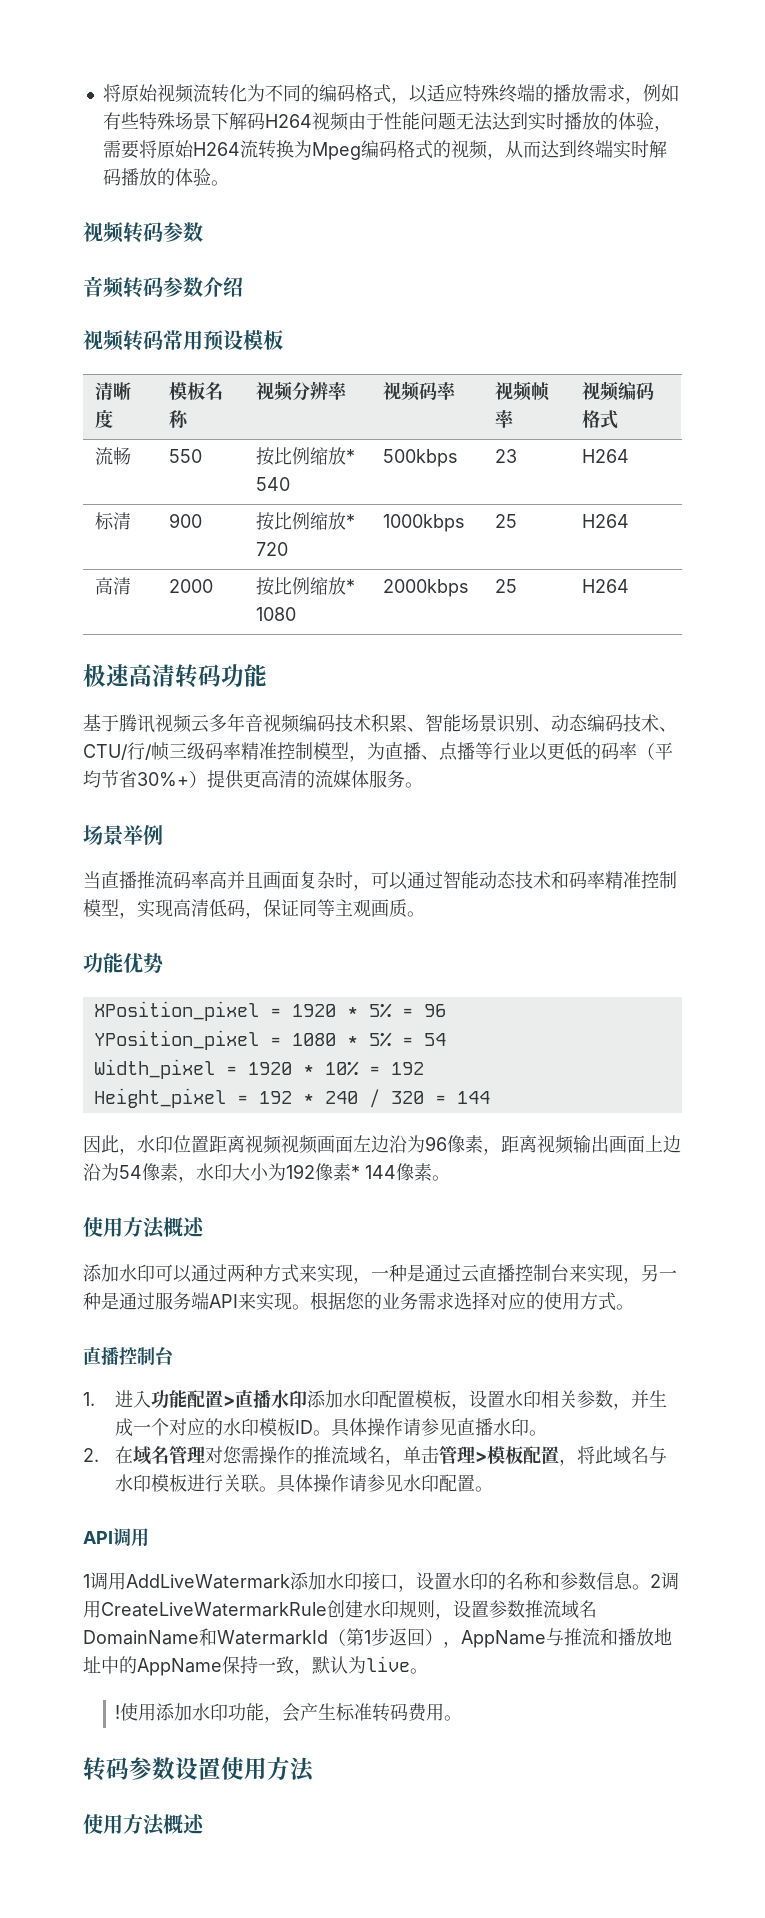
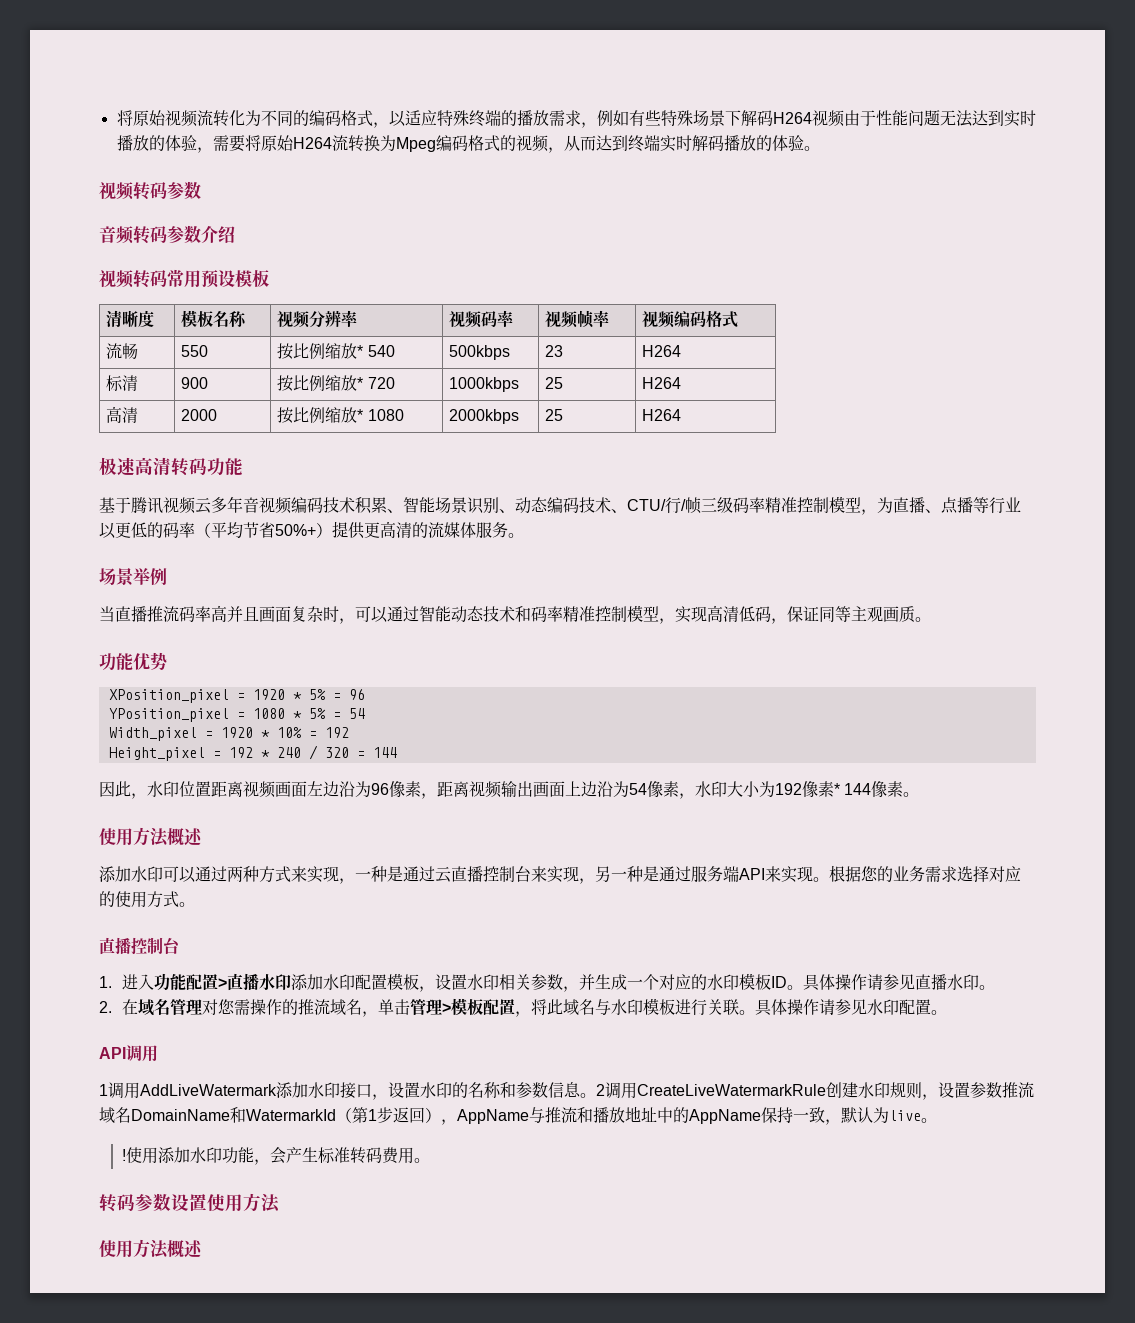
[137,772,189,787] 30%+ -> [275,524,316,536] 50%+
[281,1135,318,1154] 视频 -> (276, 789) none

